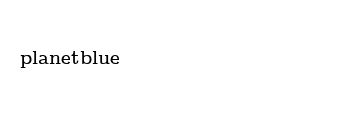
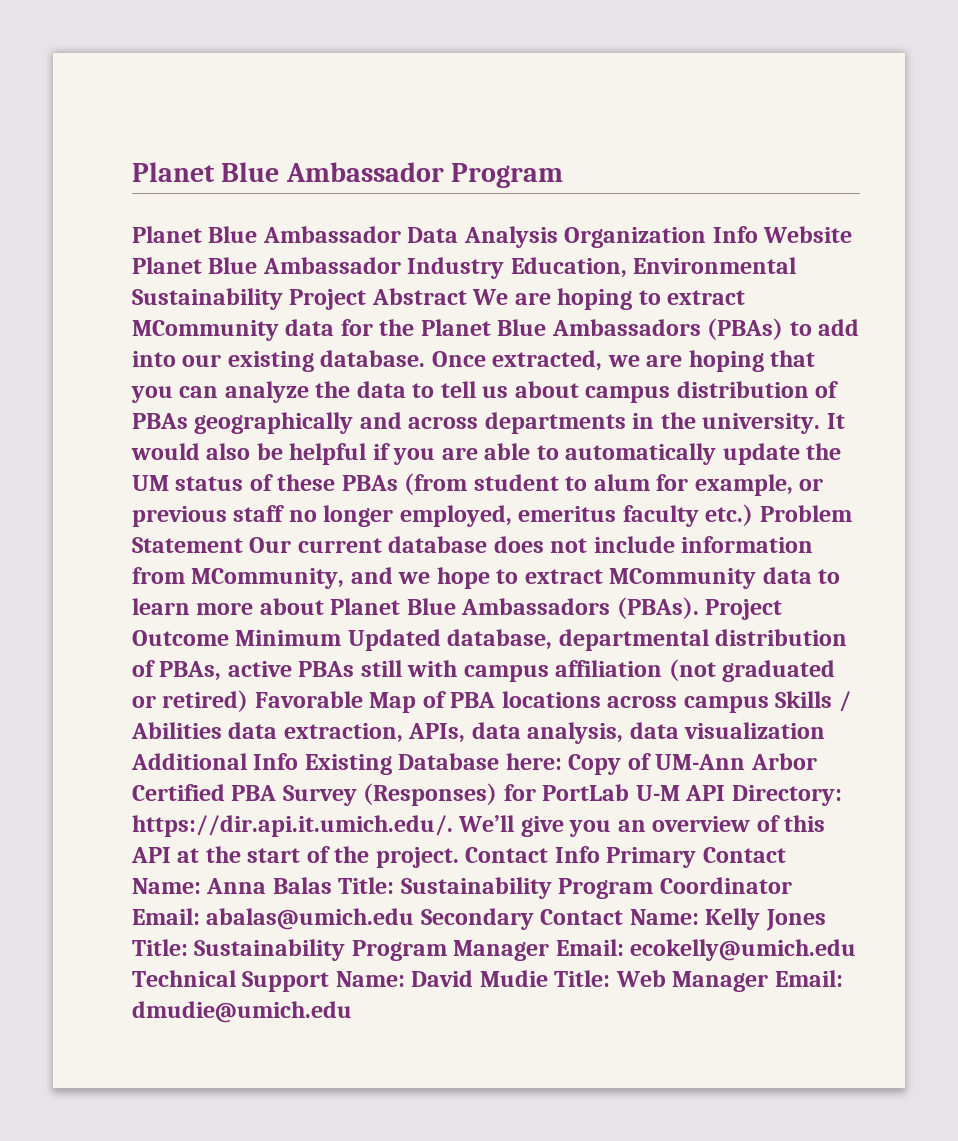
[20,51,120,68] planetblue -> [132,162,564,188] [132,226,853,248] [132,257,797,279] [132,288,746,310] [132,318,860,341] [132,350,816,372] [131,381,839,403] [132,412,845,434] [131,443,842,465] [132,473,824,496] [132,504,852,527] [132,536,814,553] [132,567,841,589] [132,597,783,620] [132,629,848,651] [132,659,836,682] [132,690,851,713] [131,722,826,744] [131,753,817,775] [132,783,842,806] [132,815,826,837] [131,846,786,868] [132,877,792,899] [132,908,826,931] [132,939,857,961] [132,970,843,992] [132,1001,352,1023] Planet Blue Ambassador Program // Planet Blue Ambassador Data Analysis Organization Info Website Planet Blue Ambassador Industry Education, Environmental Sustainability Project Abstract We are hoping to extract MCommunity data for the Planet Blue Ambassadors (PBAs) to add into our existing database. Once extracted, we are hoping that you can analyze the data to tell us about campus distribution of PBAs geographically and across departments in the university. It would also be helpful if you are able to automatically update the UM status of these PBAs (from student to alum for example, or previous staff no longer employed, emeritus faculty etc.) Problem Statement Our current database does not include information from MCommunity, and we hope to extract MCommunity data to learn more about Planet Blue Ambassadors (PBAs). Project Outcome Minimum Updated database, departmental distribution of PBAs, active PBAs still with campus affiliation (not graduated or retired) Favorable Map of PBA locations across campus Skills / Abilities data extraction, APIs, data analysis, data visualization Additional Info Existing Database here: Copy of UM-Ann Arbor Certified PBA Survey (Responses) for PortLab U-M API Directory: https://dir.api.it.umich.edu/. We’ll give you an overview of this API at the start of the project. Contact Info Primary Contact Name: Anna Balas Title: Sustainability Program Coordinator Email: abalas@umich.edu Secondary Contact Name: Kelly Jones Title: Sustainability Program Manager Email: ecokelly@umich.edu Technical Support Name: David Mudie Title: Web Manager Email: dmudie@umich.edu

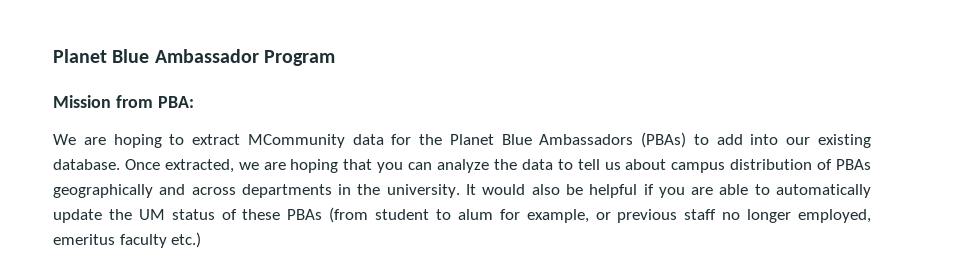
[132,226,853,248] [132,257,797,279] [132,288,467,310] Planet Blue Ambassador Data Analysis Organization Info Website Planet Blue Ambassador Industry Education, Environmental Sustainability Project Abstract -> [53,95,194,108] Mission from PBA: //
[759,505,852,522] [132,536,814,553] [132,567,841,589] [132,597,783,620] [132,629,848,651] [132,659,836,682] [132,690,851,713] [131,722,826,744] [131,753,817,775] [132,783,842,806] [132,815,826,837] [131,846,786,868] [132,877,792,899] [132,908,826,931] [132,939,857,961] [132,970,843,992] [132,1001,352,1023] Problem Statement Our current database does not include information from MCommunity, and we hope to extract MCommunity data to learn more about Planet Blue Ambassadors (PBAs). Project Outcome Minimum Updated database, departmental distribution of PBAs, active PBAs still with campus affiliation (not graduated or retired) Favorable Map of PBA locations across campus Skills / Abilities data extraction, APIs, data analysis, data visualization Additional Info Existing Database here: Copy of UM-Ann Arbor Certified PBA Survey (Responses) for PortLab U-M API Directory: https://dir.api.it.umich.edu/. We’ll give you an overview of this API at the start of the project. Contact Info Primary Contact Name: Anna Balas Title: Sustainability Program Coordinator Email: abalas@umich.edu Secondary Contact Name: Kelly Jones Title: Sustainability Program Manager Email: ecokelly@umich.edu Technical Support Name: David Mudie Title: Web Manager Email: dmudie@umich.edu -> (202, 240) none

